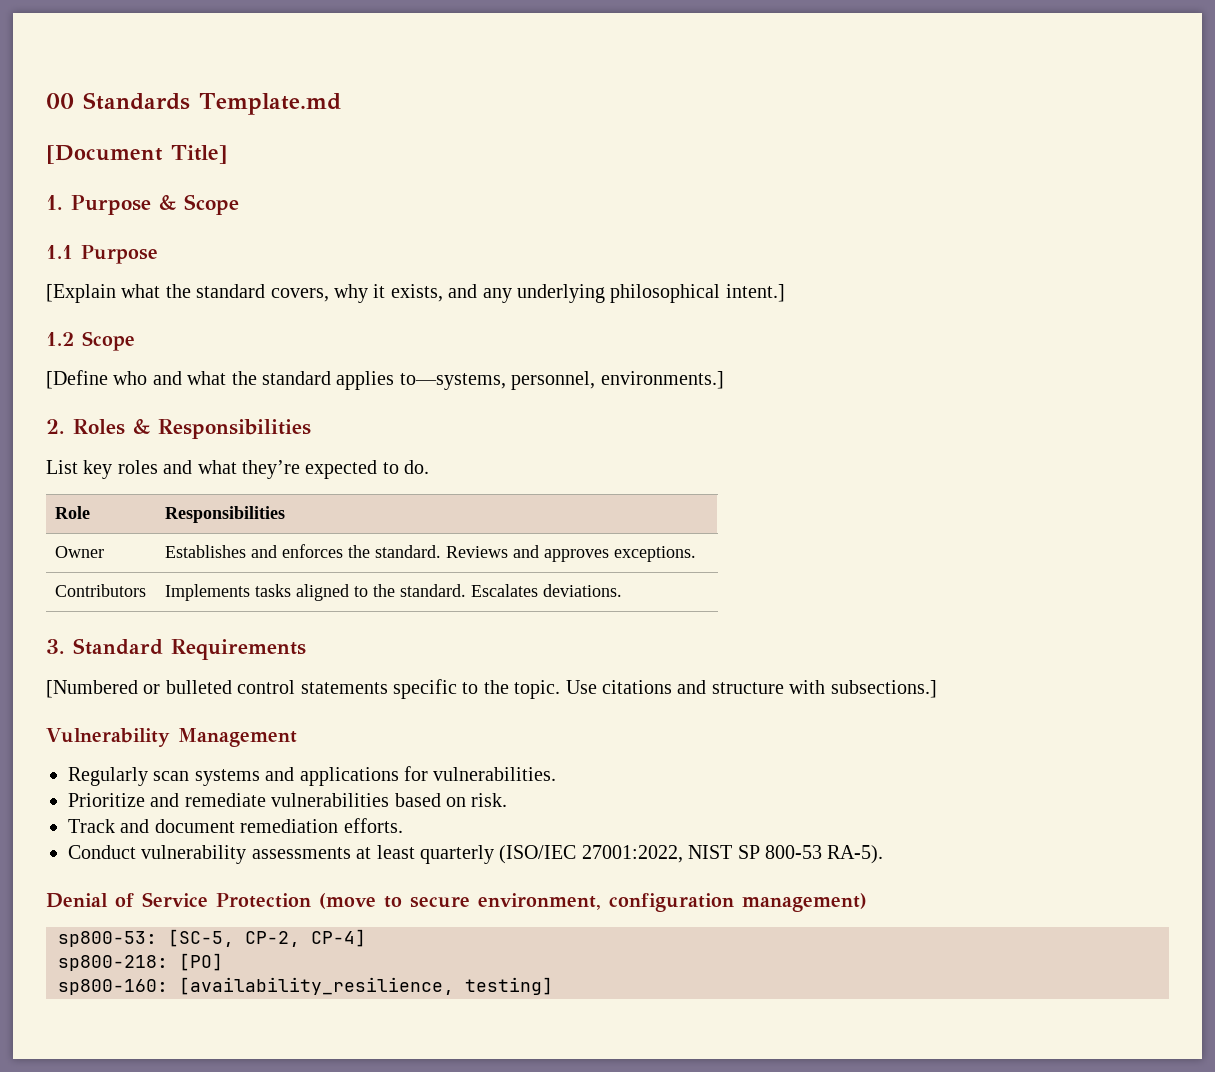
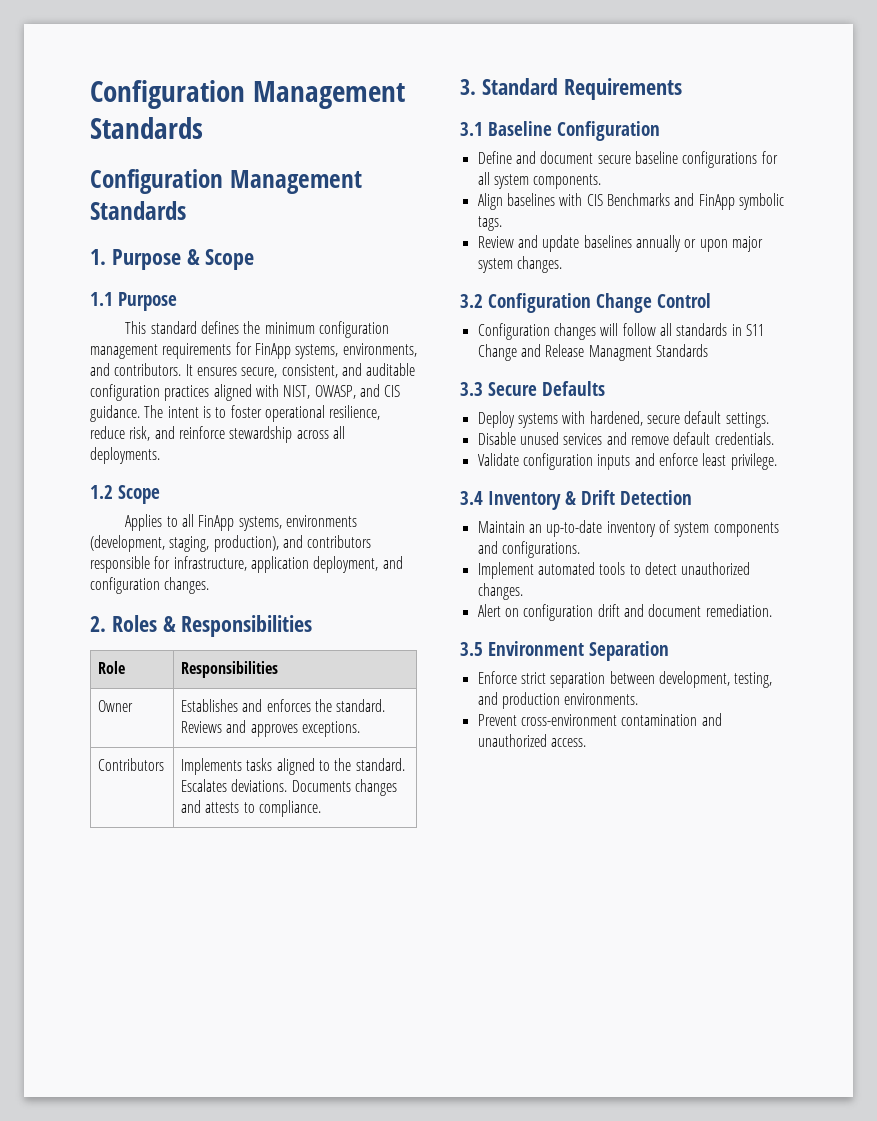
[46,92,341,115] [46,145,228,164] 00 Standards Template.md // [Document Title] -> [90,80,405,109] [90,117,203,139] [90,169,362,194] [90,201,186,220] Configuration Management Standards // Configuration Management Standards
[46,284,785,303] [46,331,135,351] [46,370,724,390] [46,419,311,439] [46,460,430,479] [Explain what the standard covers, why it exists, and any underlying philosophical intent.] // 1.2 Scope // [Define who and what the standard applies to—systems, personnel, environments.] // 2. Roles & Responsibilities // List key roles and what they’re expected to do. -> [125,321,390,338] [90,342,417,359] [90,363,416,378] [90,384,401,401] [90,405,381,422] [90,426,345,443] [90,447,160,464] [90,485,160,504] [125,514,358,531] [90,535,372,552] [90,556,403,573] [90,577,210,594] [90,615,313,637] This standard defines the minimum configuration management requirements for FinApp systems, environments, and contributors. It ensures secure, consistent, and auditable configuration practices aligned with NIST, OWASP, and CIS guidance. The intent is to foster operational resilience, reduce risk, and reinforce stewardship across all deployments. // 1.2 Scope // Applies to all FinApp systems, environments (development, staging, production), and contributors responsible for infrastructure, application deployment, and configuration changes. // 2. Roles & Responsibilities
[46,638,306,660] [46,679,937,699] [46,728,297,747] [68,766,557,786] [68,793,508,807] [68,818,403,833] [68,845,884,864] [46,892,867,912] [58,929,366,947] [58,953,223,971] [58,977,553,995] // 3. Standard Requirements // [Numbered or bulleted control statements specific to the topic. Use citations and structure with subsections.] // Vulnerability Management // Regularly scan systems and applications for vulnerabilities. // Prioritize and remediate vulnerabilities based on risk. // Track and document remediation efforts. // Conduct vulnerability assessments at least quarterly (ISO/IEC 27001:2022, NIST SP 800-53 RA-5). // Denial of Service Protection (move to secure environment, configuration management) // sp800-53: [SC-5, CP-2, CP-4] // sp800-218: [PO] // sp800-160: [availability_resilience, testing] -> [291,779,398,796] [181,800,322,817] [460,78,682,100] [460,121,660,141] [477,151,778,168] [477,172,602,189] [477,193,784,210] [477,216,502,231] [477,235,763,252] [477,256,562,273] [460,293,711,313] [477,323,764,340] [477,344,708,361] [460,381,605,396] [477,411,769,428] [477,432,774,445] [477,453,777,470] [460,490,692,510] [477,520,779,537] [477,541,580,558] [477,562,751,579] [477,583,523,600] [477,604,772,621] [460,641,669,661] [477,671,773,688] [477,692,639,709] [477,713,722,726] [477,734,586,747] Documents changes and attests to compliance. // 3. Standard Requirements // 3.1 Baseline Configuration // Define and document secure baseline configurations for all system components. // Align baselines with CIS Benchmarks and FinApp symbolic tags. // Review and update baselines annually or upon major system changes. // 3.2 Configuration Change Control // Configuration changes will follow all standards in S11 Change and Release Managment Standards // 3.3 Secure Defaults // Deploy systems with hardened, secure default settings. // Disable unused services and remove default credentials. // Validate configuration inputs and enforce least privilege. // 3.4 Inventory & Drift Detection // Maintain an up-to-date inventory of system components and configurations. // Implement automated tools to detect unauthorized changes. // Alert on configuration drift and document remediation. // 3.5 Environment Separation // Enforce strict separation between development, testing, and production environments. // Prevent cross-environment contamination and unauthorized access.

